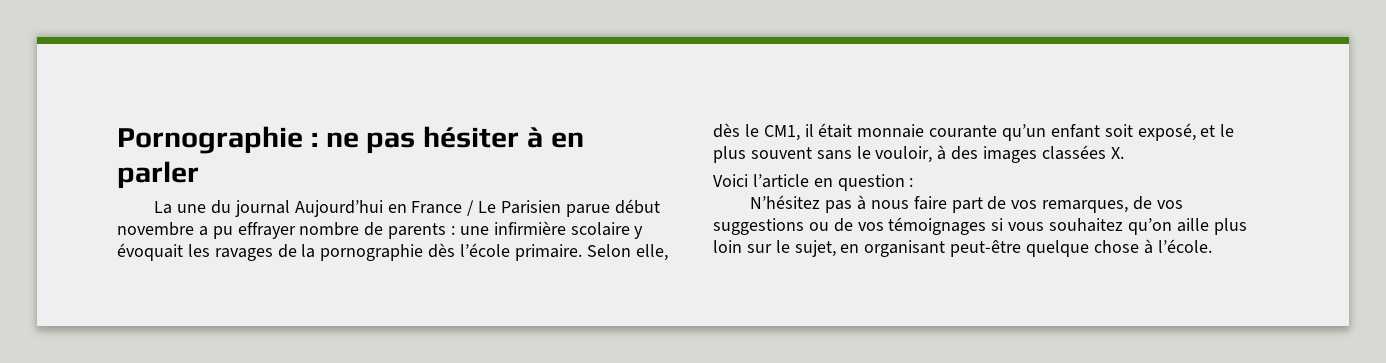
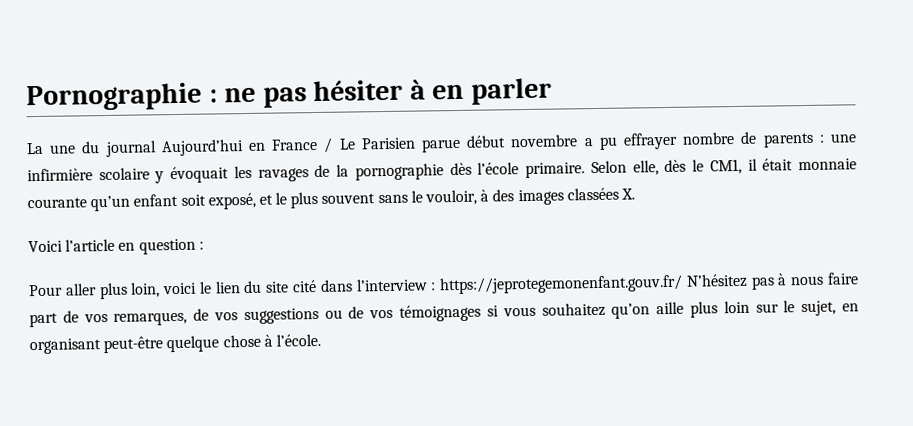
(914, 182) none -> [28,274,684,300] Pour aller plus loin, voici le lien du site cité dans l’interview : https://jeprotegemonenfant.gouv.fr/

